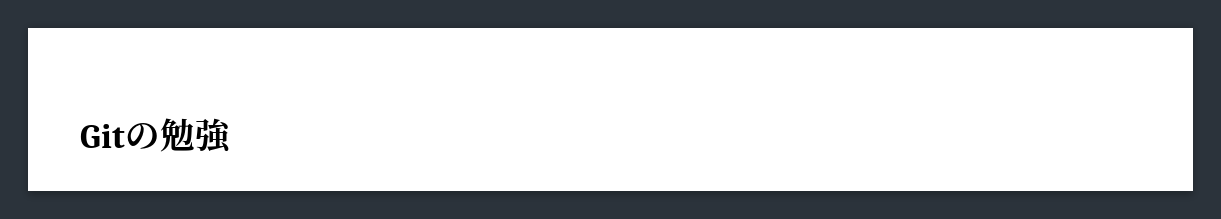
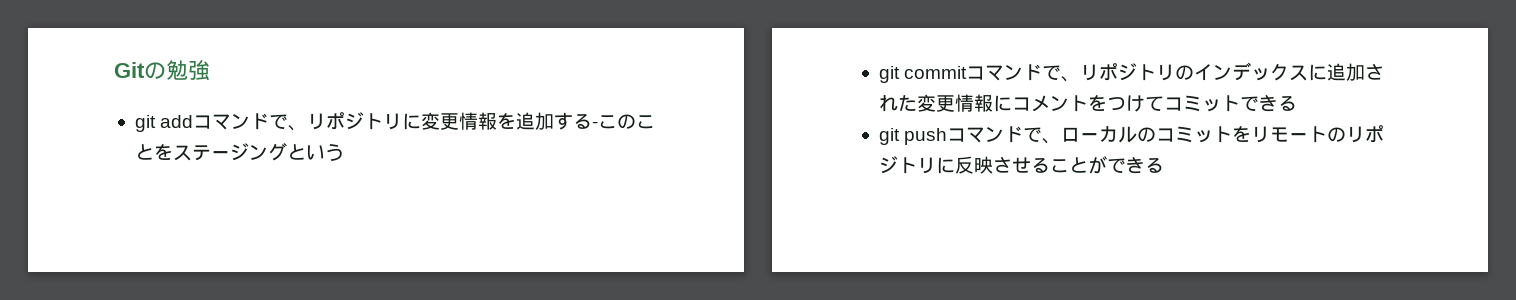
(232, 136) none -> [134,112,656,132] [134,143,344,161] [878,62,1385,83] [878,94,1297,112] [878,125,1385,145] [878,156,1164,174] // git addコマンドで、リポジトリに変更情報を追加する-このことをステージングという // git commitコマンドで、リポジトリのインデックスに追加された変更情報にコメントをつけてコミットできる // git pushコマンドで、ローカルのコミットをリモートのリポジトリに反映させることができる

